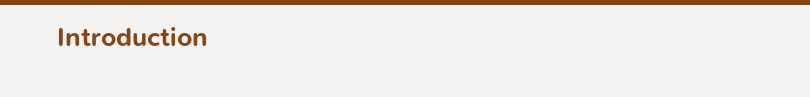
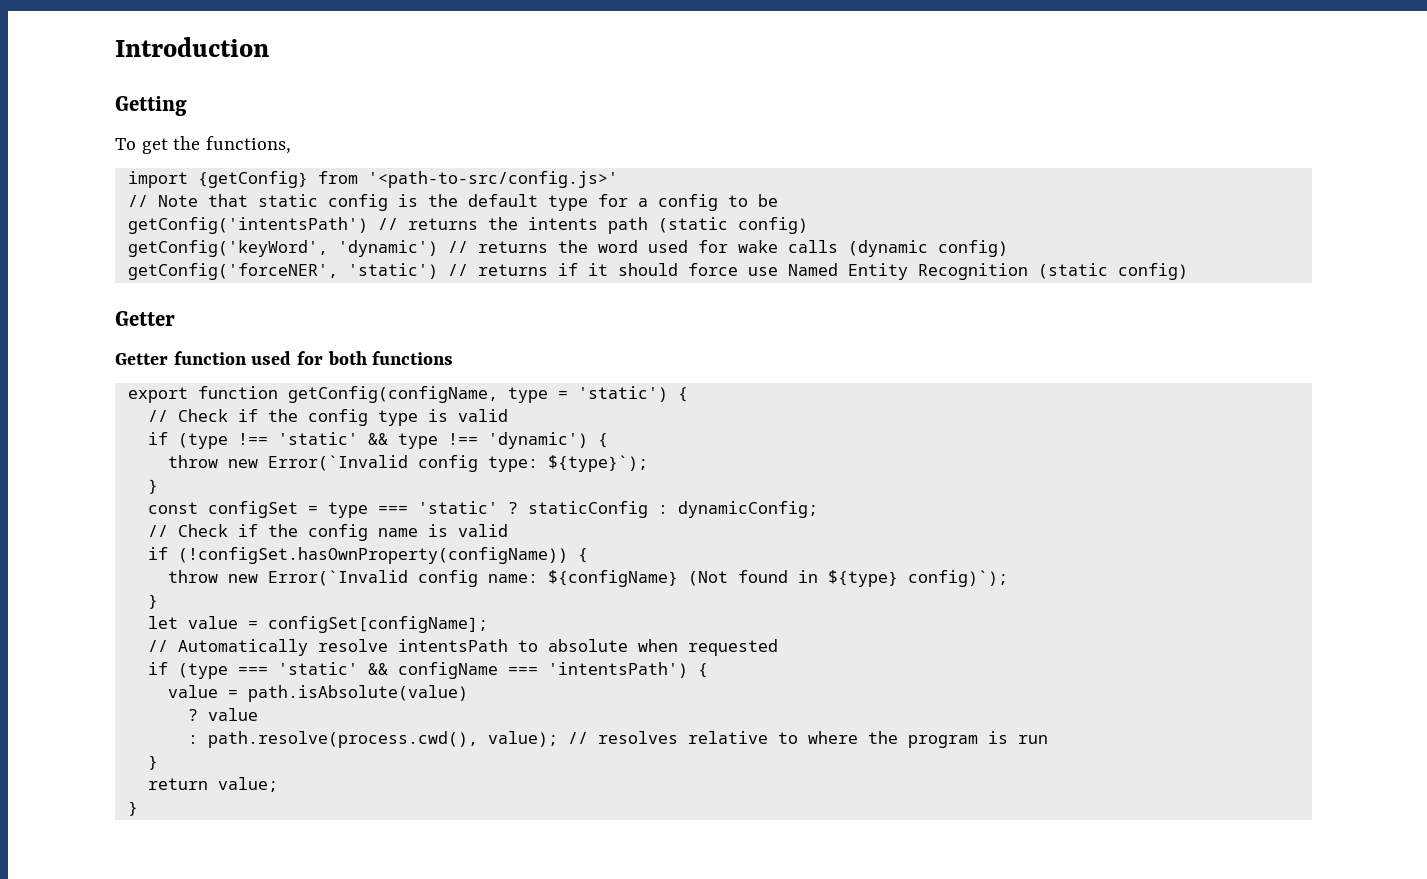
(208, 36) none -> [115,96,187,116] [115,136,292,154] [127,171,618,188] [127,194,778,211] [127,217,808,234] [127,240,1008,257] [127,263,1188,280] [115,311,175,326] [115,351,454,365] [127,386,688,403] [147,409,508,426] [147,432,608,449] [167,455,648,472] [147,479,158,494] [147,501,818,518] [147,524,508,541] [147,547,588,564] [167,570,1008,587] [147,594,158,609] [147,616,488,633] [147,639,778,656] [147,662,708,679] [167,685,468,702] [187,708,258,721] [187,731,1048,748] [147,755,158,770] [147,777,278,792] [127,801,138,816] // Getting // To get the functions, // import {getConfig} from '<path-to-src/config.js>' // // Note that static config is the default type for a config to be // getConfig('intentsPath') // returns the intents path (static config) // getConfig('keyWord', 'dynamic') // returns the word used for wake calls (dynamic config) // getConfig('forceNER', 'static') // returns if it should force use Named Entity Recognition (static config) // Getter // Getter function used for both functions // export function getConfig(configName, type = 'static') { // // Check if the config type is valid // if (type !== 'static' && type !== 'dynamic') { // throw new Error(`Invalid config type: ${type}`); // } // const configSet = type === 'static' ? staticConfig : dynamicConfig; // // Check if the config name is valid // if (!configSet.hasOwnProperty(configName)) { // throw new Error(`Invalid config name: ${configName} (Not found in ${type} config)`); // } // let value = configSet[configName]; // // Automatically resolve intentsPath to absolute when requested // if (type === 'static' && configName === 'intentsPath') { // value = path.isAbsolute(value) // ? value // : path.resolve(process.cwd(), value); // resolves relative to where the program is run // } // return value; // }

